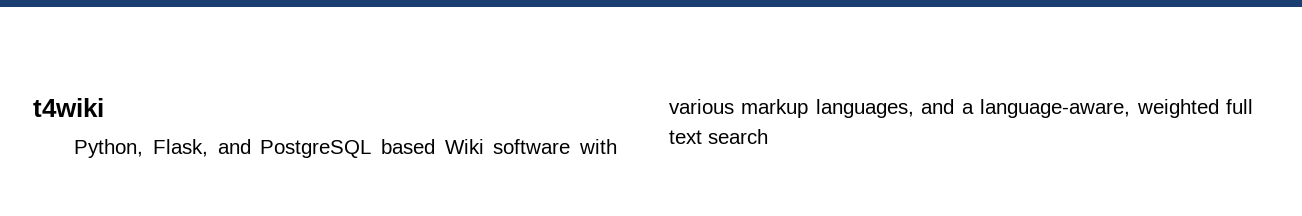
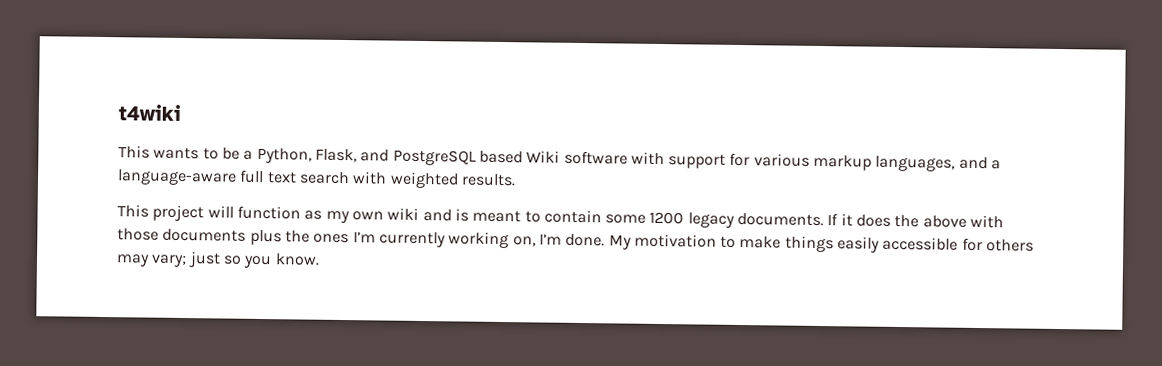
(104, 107) none -> [118,145,254,160] This wants to be a
(617, 146) none -> [668,152,751,169] support for
[980,99,1219,118] language-aware, weighted -> [117,169,237,186] language-aware
(768, 136) none -> [352,171,516,189] [117,204,1005,229] [117,228,1035,253] [116,251,320,269] with weighted results. // This project will function as my own wiki and is meant to contain some 1200 legacy documents. If it does the above with those documents plus the ones I’m currently working on, I’m done. My motivation to make things easily accessible for others may vary; just so you know.

